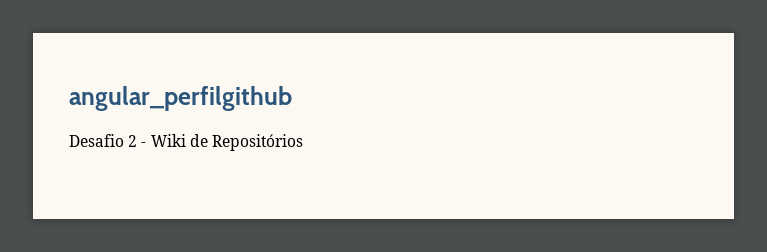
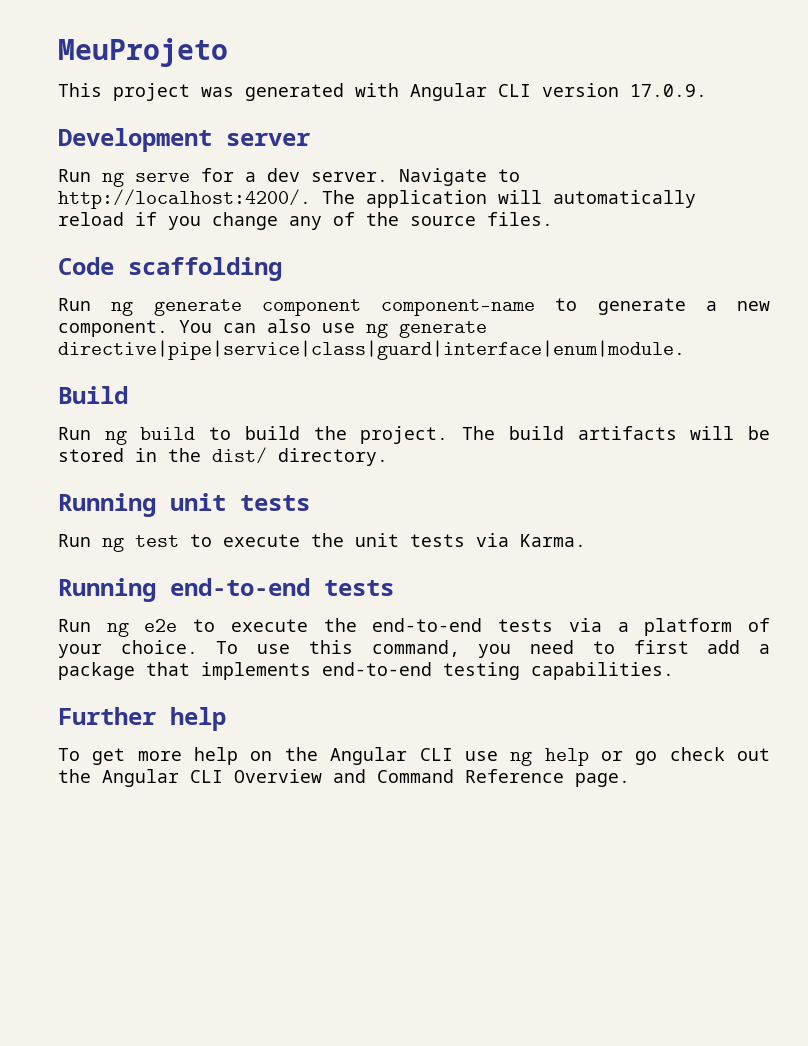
[69,86,292,111] [69,134,303,151] angular_perfilgithub // Desafio 2 - Wiki de Repositórios -> [58,38,228,67] [58,83,707,101] [58,128,310,152] [58,168,520,187] [58,189,696,209] [58,212,553,230] [58,257,282,281] [58,298,770,316] [58,319,487,338] [58,340,685,360] [58,386,128,404] [58,426,771,445] [58,447,388,466] [58,493,310,517] [58,533,586,552] [58,578,394,602] [58,618,771,637] [58,640,771,658] [58,662,674,680] [58,707,226,731] [58,747,770,766] [58,769,630,787] MeuProjeto // This project was generated with Angular CLI version 17.0.9. // Development server // Run ng serve for a dev server. Navigate to http://localhost:4200/. The application will automatically reload if you change any of the source files. // Code scaffolding // Run ng generate component component-name to generate a new component. You can also use ng generate directive|pipe|service|class|guard|interface|enum|module. // Build // Run ng build to build the project. The build artifacts will be stored in the dist/ directory. // Running unit tests // Run ng test to execute the unit tests via Karma. // Running end-to-end tests // Run ng e2e to execute the end-to-end tests via a platform of your choice. To use this command, you need to first add a package that implements end-to-end testing capabilities. // Further help // To get more help on the Angular CLI use ng help or go check out the Angular CLI Overview and Command Reference page.

